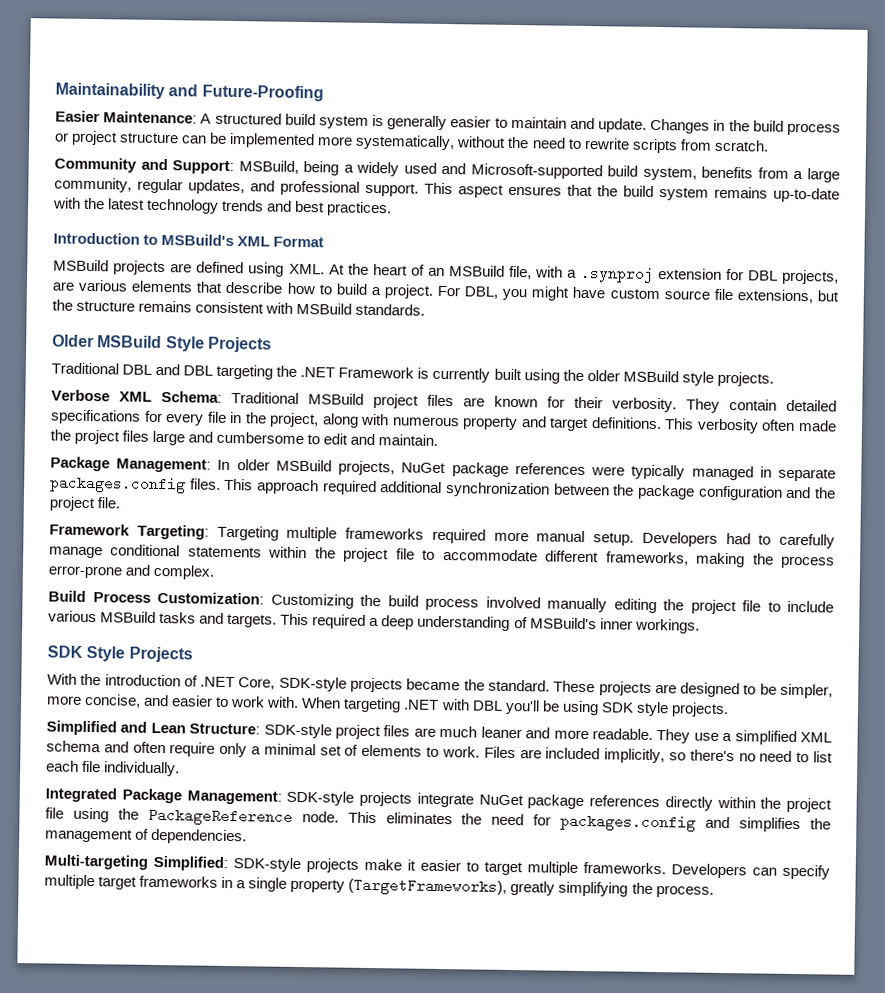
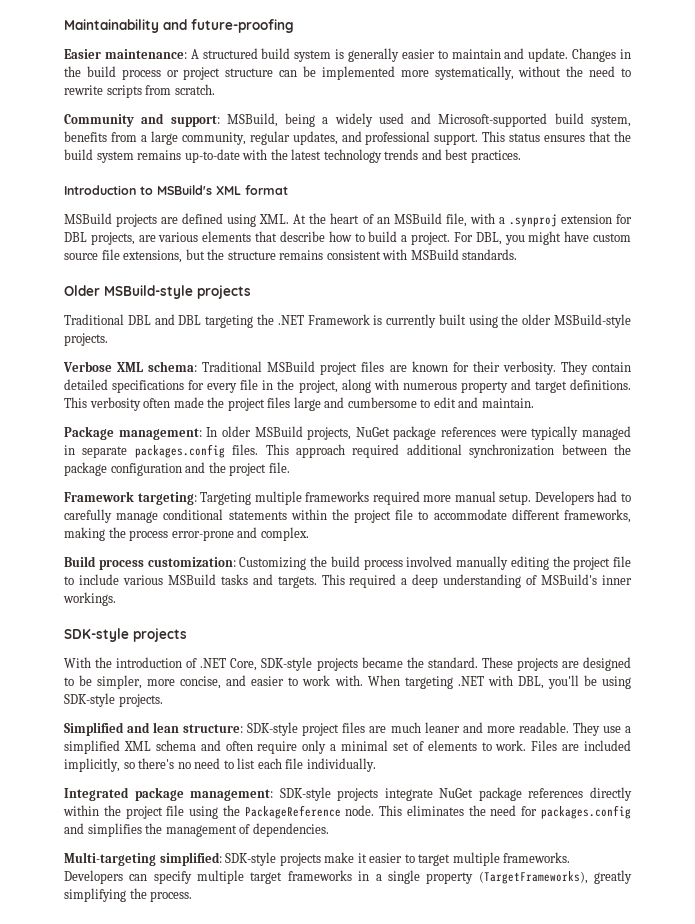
[201,84,324,102] Future-Proofing -> [191,19,294,33] future-proofing
[103,111,198,124] Maintenance: -> [104,49,187,59] maintenance:
[172,160,235,175] Support: -> [170,115,220,127] support:
[458,184,504,198] aspect -> [509,133,541,142] status
[273,236,325,248] Format -> [245,185,288,195] format
[97,335,272,353] MSBuild Style Projects -> [104,285,251,299] MSBuild-style projects
[622,370,714,386] MSBuild style -> [554,314,631,328] MSBuild-style
[161,391,222,403] Schema: -> [148,361,198,372] schema:
[116,458,212,473] Management: -> [118,428,202,440] management:
[136,524,209,540] Targeting: -> [137,492,197,505] targeting:
[92,591,264,605] Process Customization: -> [98,557,236,570] process customization:
[47,645,193,663] SDK Style Projects -> [64,628,187,642] SDK-style projects
[471,700,503,711] DBL -> [517,676,544,689] DBL,
[600,701,669,717] SDK style -> [64,693,115,707] SDK-style
[150,722,261,735] Lean Structure: -> [153,722,244,733] lean structure:
[121,788,282,805] Package Management: -> [134,787,274,801] package management:
[153,855,228,872] Simplified: -> [159,852,222,866] simplified:

